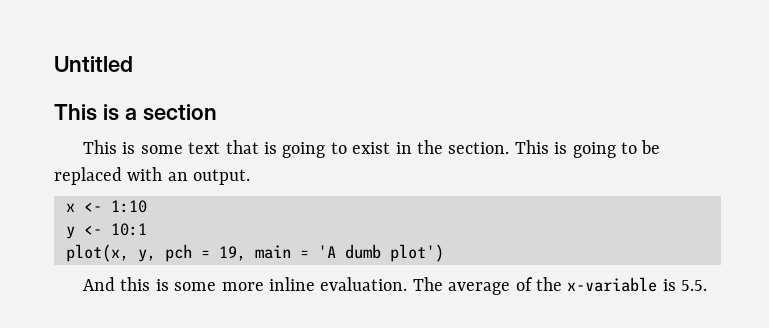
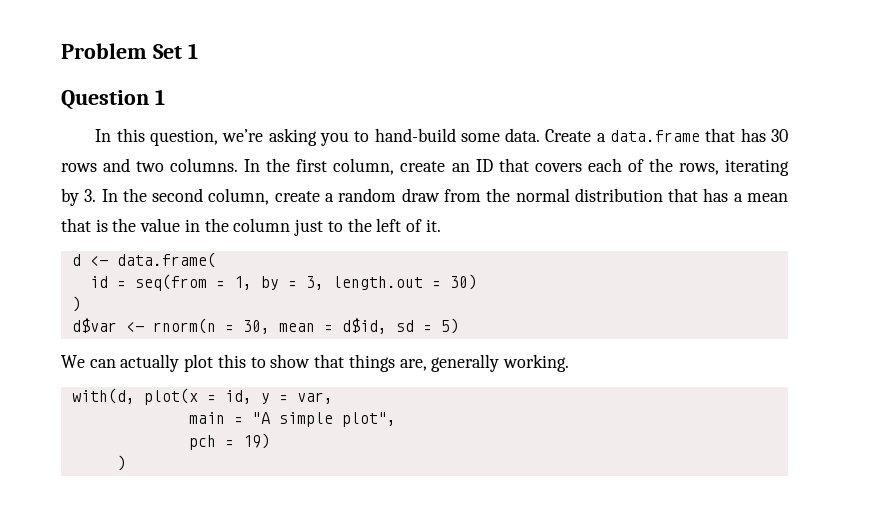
[54,56,133,72] [54,104,217,121] [82,140,661,158] [54,167,251,185] [66,200,147,213] [66,223,147,239] [66,244,444,262] [82,277,708,295] Untitled // This is a section // This is some text that is going to exist in the section. This is going to be replaced with an output. // x <- 1:10 // y <- 10:1 // plot(x, y, pch = 19, main = 'A dumb plot') // And this is some more inline evaluation. The average of the x-variable is 5.5. -> [61,43,198,59] [61,89,165,110] [95,128,788,146] [61,158,789,176] [61,188,788,206] [61,218,441,236] [71,252,216,268] [89,274,477,291] [71,296,81,312] [71,318,459,334] [61,354,569,372] [71,388,333,405] [188,412,396,427] [188,433,270,450] [116,455,126,471] Problem Set 1 // Question 1 // In this question, we’re asking you to hand-build some data. Create a data.frame that has 30 rows and two columns. In the first column, create an ID that covers each of the rows, iterating by 3. In the second column, create a random draw from the normal distribution that has a mean that is the value in the column just to the left of it. // d <- data.frame( // id = seq(from = 1, by = 3, length.out = 30) // ) // d$var <- rnorm(n = 30, mean = d$id, sd = 5) // We can actually plot this to show that things are, generally working. // with(d, plot(x = id, y = var, // main = "A simple plot", // pch = 19) // )

